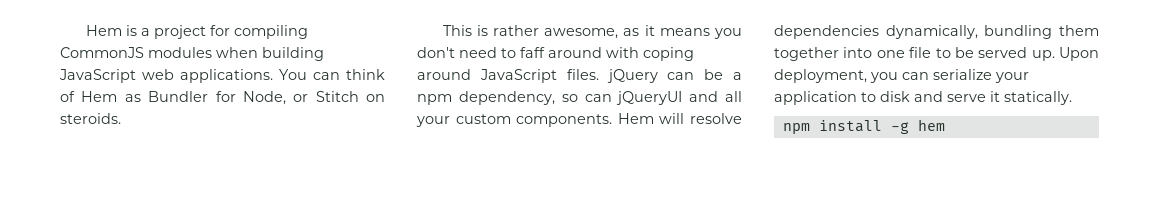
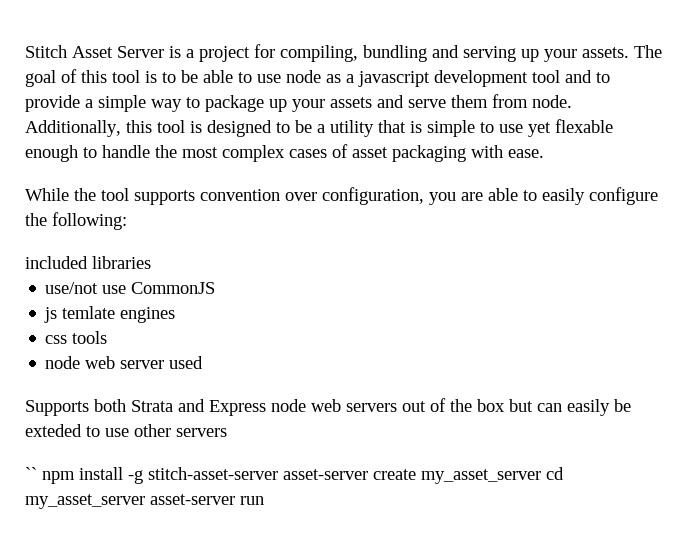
[85,25,122,36] Hem -> [25,45,164,58] Stitch Asset Server
[233,25,308,39] [60,47,324,61] [59,69,385,83] [60,91,385,105] [60,113,121,124] [442,25,742,39] [417,47,694,61] [417,69,742,83] [417,91,742,105] [416,113,742,127] [774,25,1099,39] [774,47,1099,61] [774,69,1029,83] [774,91,1072,105] [782,119,945,134] compiling CommonJS modules when building JavaScript web applications. You can think of Hem as Bundler for Node, or Stitch on steroids. // This is rather awesome, as it means you don't need to faff around with coping around JavaScript files. jQuery can be a npm dependency, so can jQueryUI and all your custom components. Hem will resolve dependencies dynamically, bundling them together into one file to be served up. Upon deployment, you can serialize your application to disk and serve it statically. // npm install -g hem -> [280,45,662,62] [25,69,610,87] [25,94,572,112] [25,119,613,137] [25,144,544,162] [25,187,658,205] [25,212,127,230] [25,256,151,269] [45,282,216,294] [44,306,176,323] [45,331,108,344] [45,356,204,369] [25,398,631,416] [25,424,227,437] [25,467,564,484] [25,494,264,509] compiling, bundling and serving up your assets. The goal of this tool is to be able to use node as a javascript development tool and to provide a simple way to package up your assets and serve them from node. Additionally, this tool is designed to be a utility that is simple to use yet flexable enough to handle the most complex cases of asset packaging with ease. // While the tool supports convention over configuration, you are able to easily configure the following: // included libraries // use/not use CommonJS // js temlate engines // css tools // node web server used // Supports both Strata and Express node web servers out of the box but can easily be exteded to use other servers // `` npm install -g stitch-asset-server asset-server create my_asset_server cd my_asset_server asset-server run

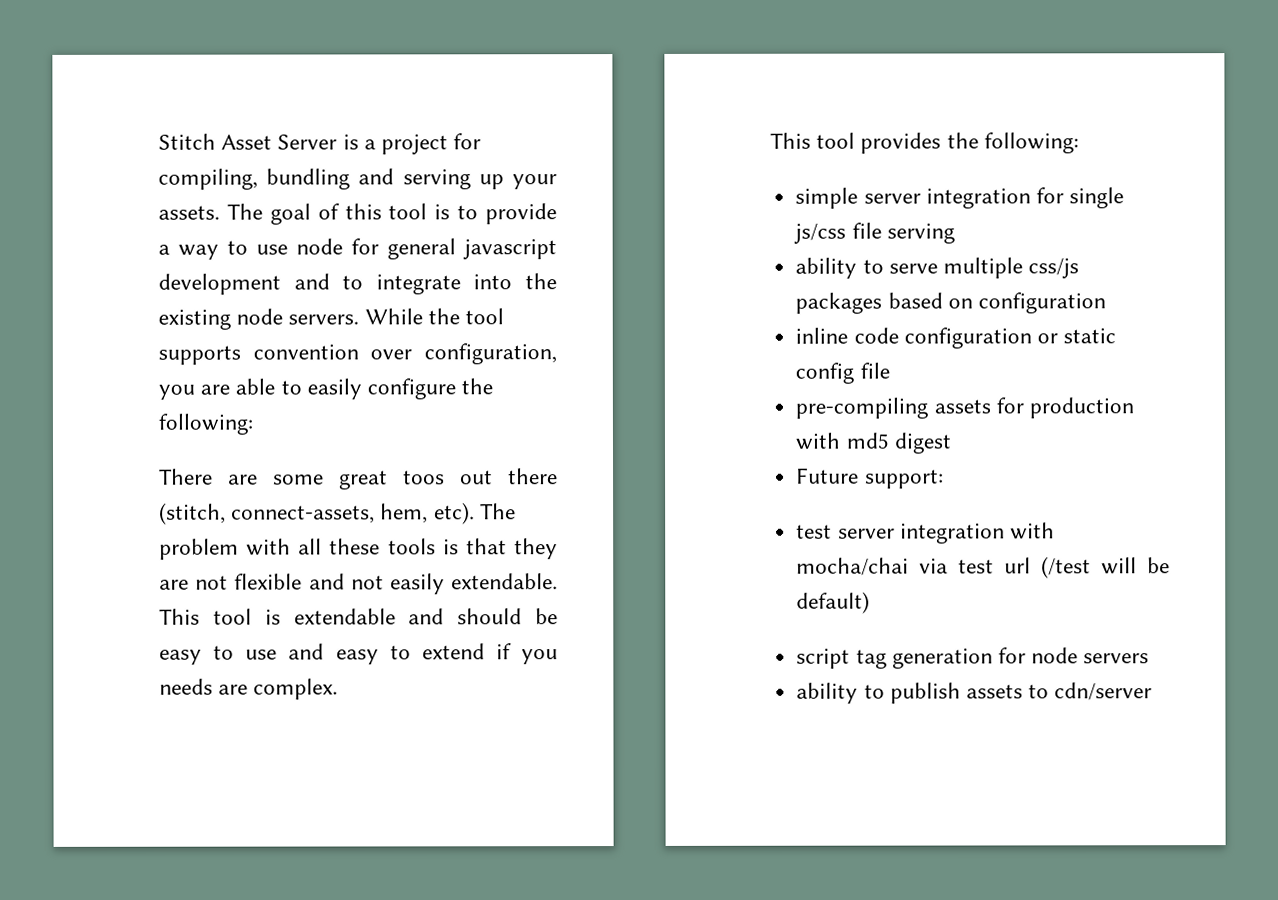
[181,70,233,83] be able -> [485,203,557,225] [158,244,219,260] provide a way
[326,74,354,83] as a -> [351,238,456,260] for general
[532,70,560,83] tool -> (281, 284) none
[25,94,572,112] [25,119,613,137] [25,144,544,162] provide a simple way to package up your assets and serve them from node. Additionally, this tool is designed to be a utility that is simple to use yet flexable enough to handle the most complex cases of asset packaging with ease. // -> [375,273,557,295] [158,308,360,330] integrate into the existing node servers.
[25,256,151,269] [45,282,216,294] [44,306,176,323] [45,331,108,344] [45,356,204,369] [25,398,631,416] [25,424,227,437] [25,467,564,484] [25,494,264,509] included libraries // use/not use CommonJS // js temlate engines // css tools // node web server used // Supports both Strata and Express node web servers out of the box but can easily be exteded to use other servers // `` npm install -g stitch-asset-server asset-server create my_asset_server cd my_asset_server asset-server run -> [159,468,558,490] [159,502,516,525] [159,538,558,560] [159,573,558,595] [159,608,558,625] [159,643,558,665] [159,678,339,700] [770,132,1079,154] [795,187,1125,209] [794,222,955,244] [795,257,1080,279] [795,292,1106,314] [795,327,1117,349] [795,362,890,384] [795,397,1134,419] [795,432,952,454] [796,467,944,489] [796,522,1055,544] [796,556,1170,579] [796,591,871,614] [796,647,1150,669] [796,682,1153,704] There are some great toos out there (stitch, connect-assets, hem, etc). The problem with all these tools is that they are not flexible and not easily extendable. This tool is extendable and should be easy to use and easy to extend if you needs are complex. // This tool provides the following: // simple server integration for single js/css file serving // ability to serve multiple css/js packages based on configuration // inline code configuration or static config file // pre-compiling assets for production with md5 digest // Future support: // test server integration with mocha/chai via test url (/test will be default) // script tag generation for node servers // ability to publish assets to cdn/server

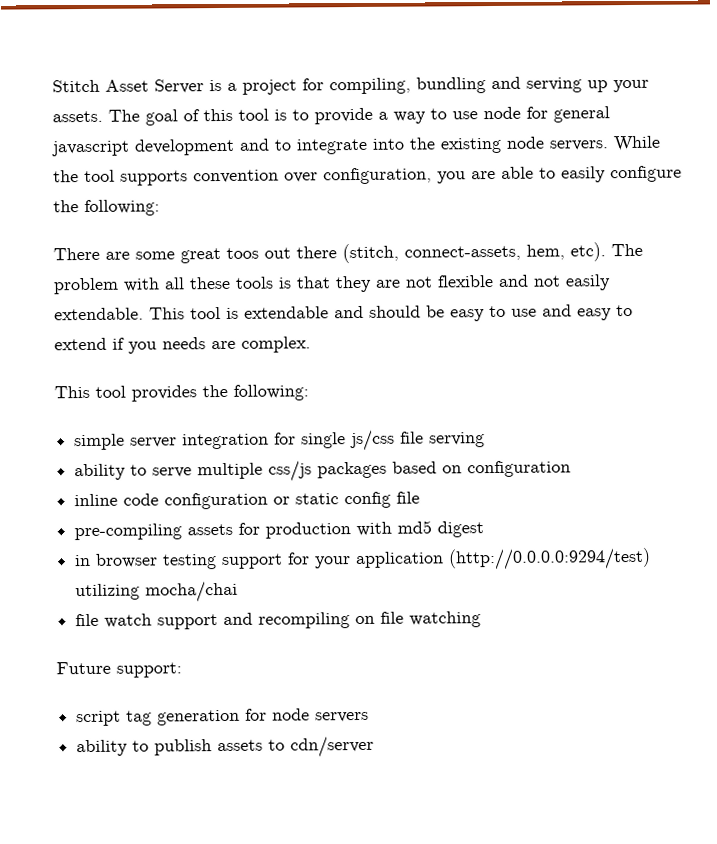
[796,467,944,489] [796,522,1055,544] [796,556,1170,579] [796,591,871,614] Future support: // test server integration with mocha/chai via test url (/test will be default) -> [74,547,652,571] [75,580,239,603] [75,611,482,630] [56,661,182,678] in browser testing support for your application (http://0.0.0.0:9294/test) utilizing mocha/chai // file watch support and recompiling on file watching // Future support:

